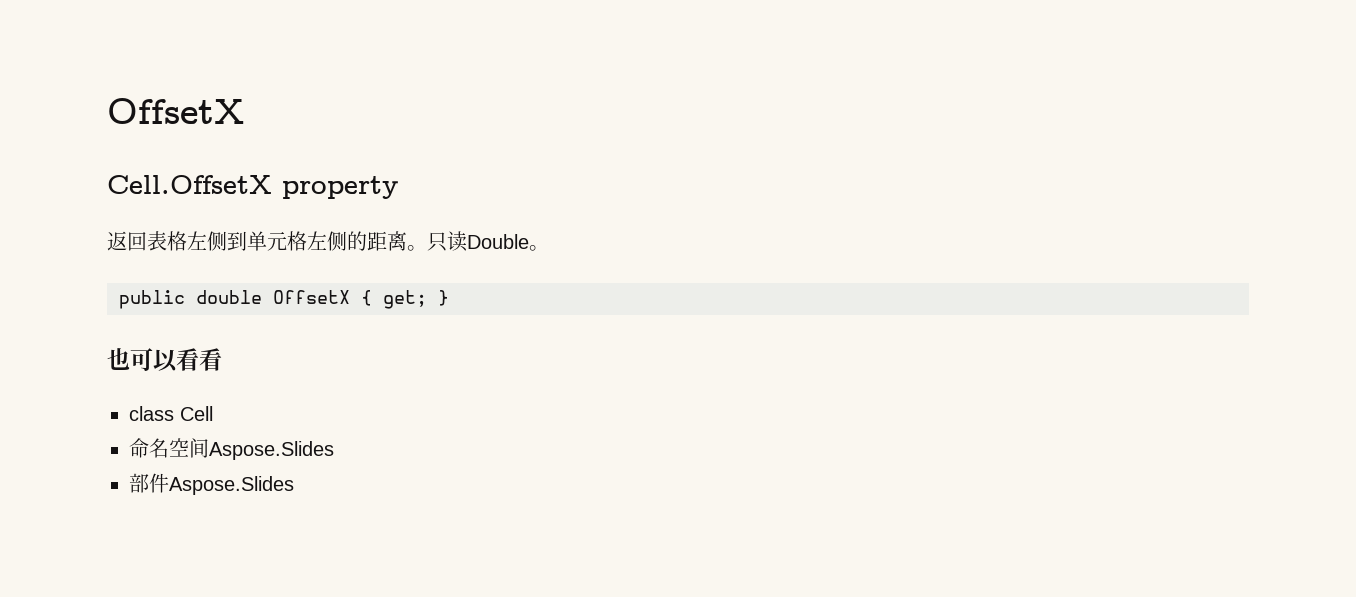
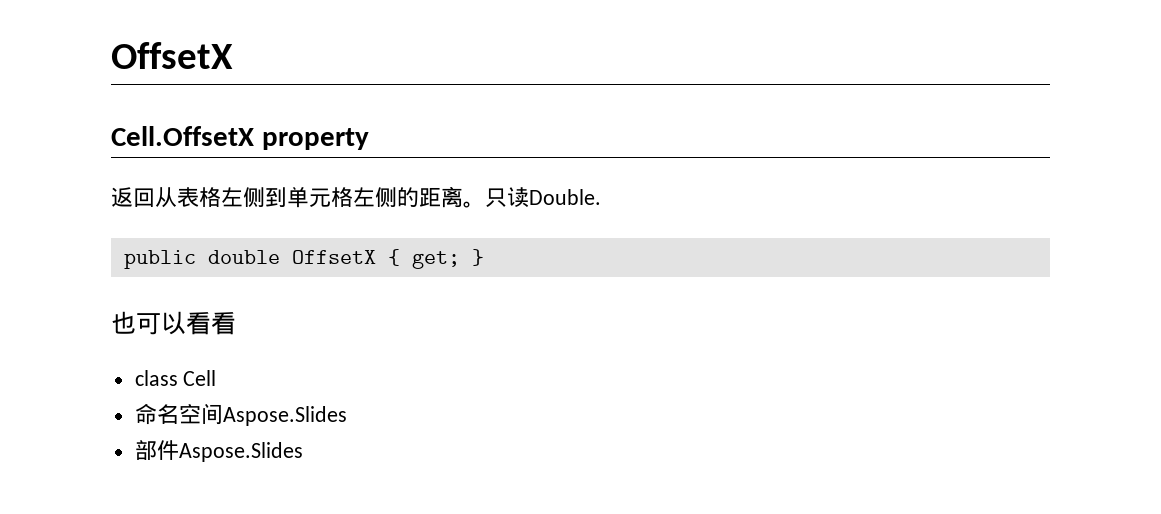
(147, 241) none -> [155,187,177,208] 从
[467,234,549,251] Double。 -> [529,189,601,205] Double.

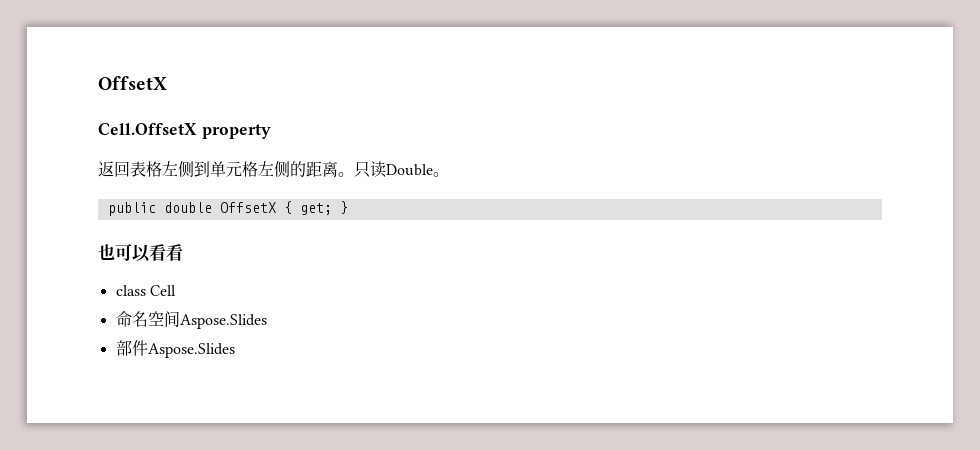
[155,187,177,208] 从 -> (130, 169) none
[529,189,601,205] Double. -> [386,164,449,177] Double。

